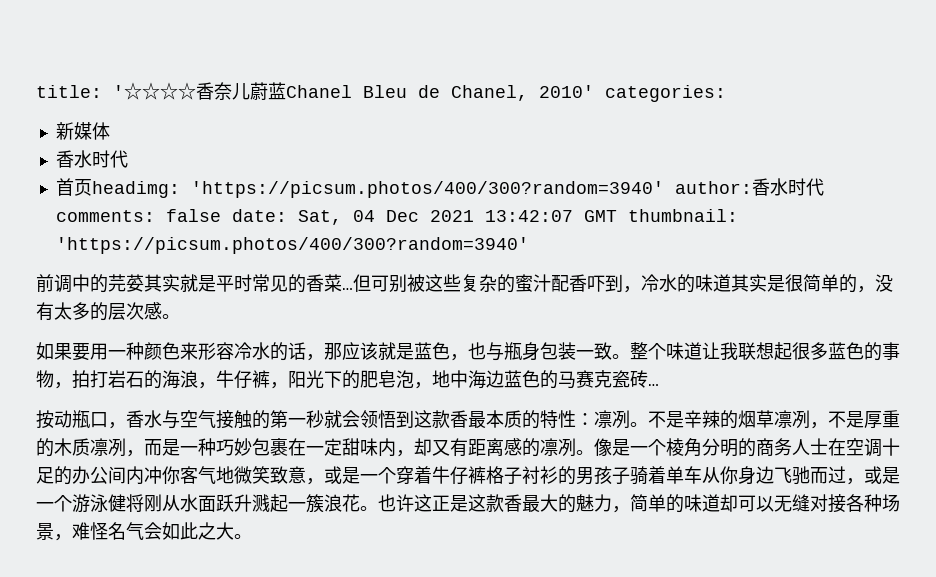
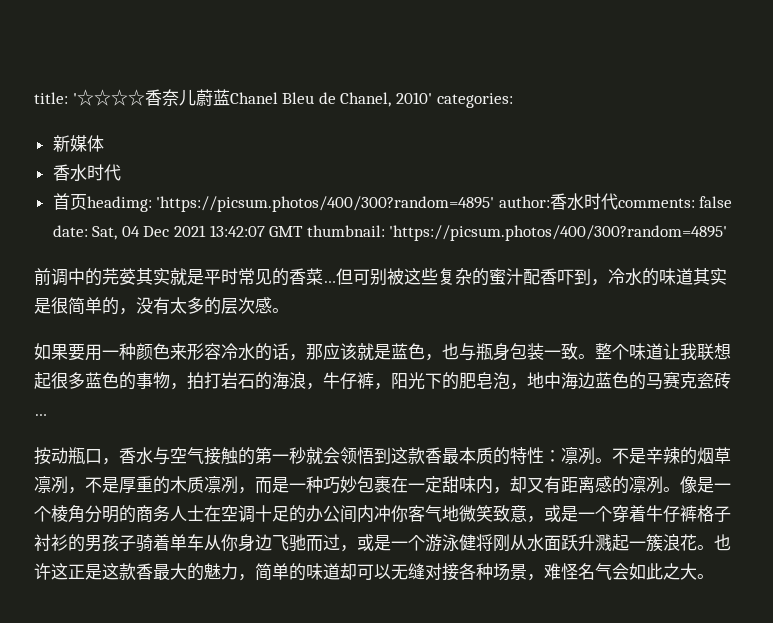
[190,181,664,198] 'https://picsum.photos/400/300?random=3940' -> [156,196,495,212] 'https://picsum.photos/400/300?random=4895'
[55,237,529,254] 'https://picsum.photos/400/300?random=3940' -> [389,225,728,241] 'https://picsum.photos/400/300?random=4895'

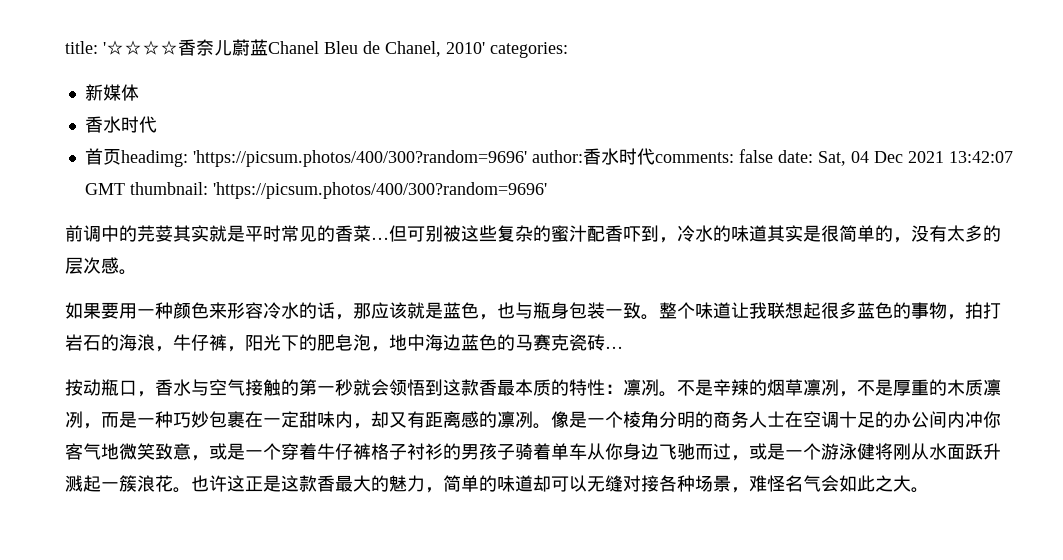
[156,196,495,212] 'https://picsum.photos/400/300?random=4895' -> [192,150,527,167] 'https://picsum.photos/400/300?random=9696'
[389,225,728,241] 'https://picsum.photos/400/300?random=4895' -> [212,182,547,199] 'https://picsum.photos/400/300?random=9696'

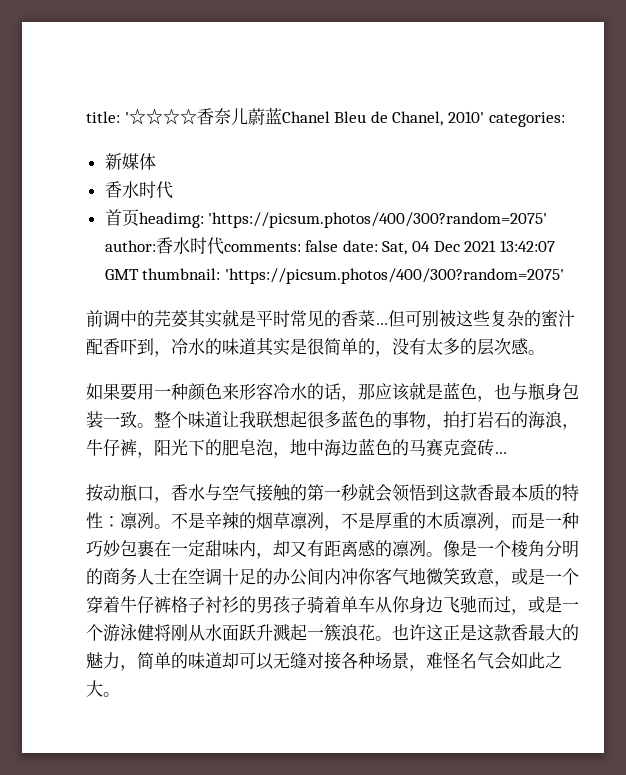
[192,150,527,167] 'https://picsum.photos/400/300?random=9696' -> [208,212,548,228] 'https://picsum.photos/400/300?random=2075'
[212,182,547,199] 'https://picsum.photos/400/300?random=9696' -> [224,268,564,284] 'https://picsum.photos/400/300?random=2075'

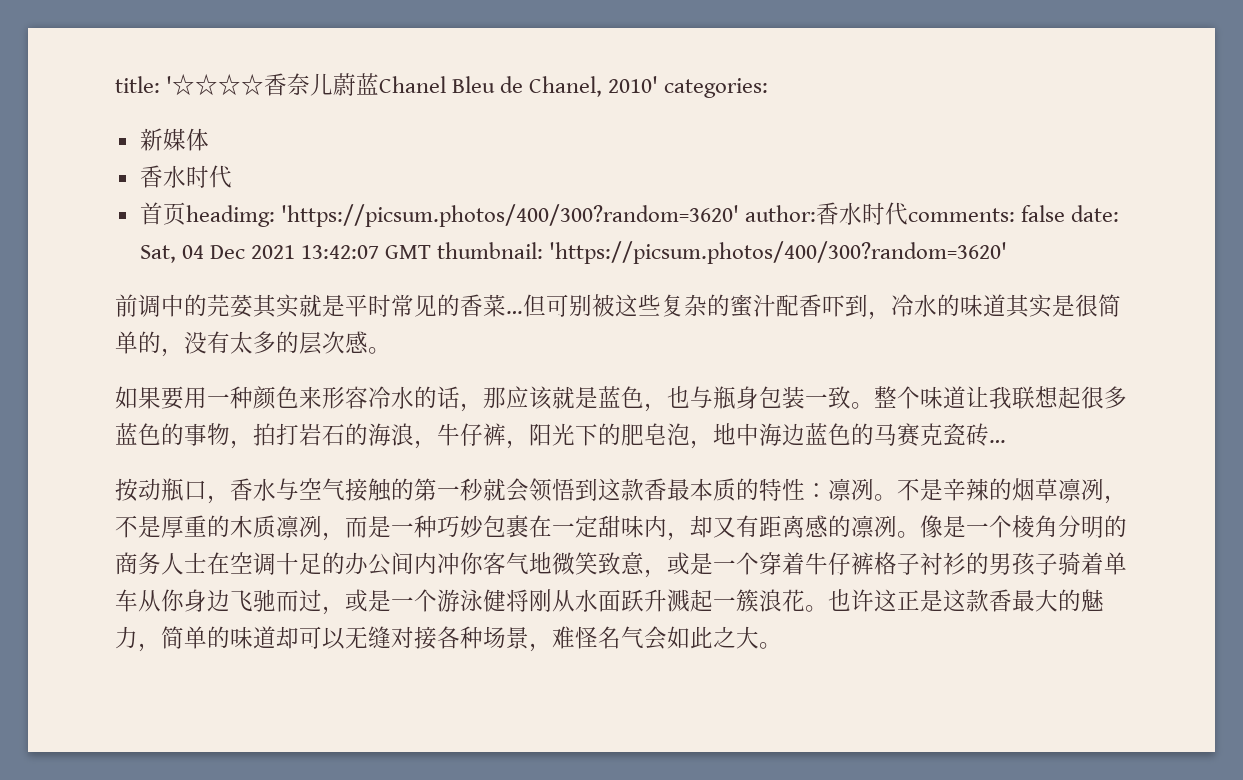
[208,212,548,228] 'https://picsum.photos/400/300?random=2075' -> [280,204,739,227] 'https://picsum.photos/400/300?random=3620'
[224,268,564,284] 'https://picsum.photos/400/300?random=2075' -> [549,241,1008,264] 'https://picsum.photos/400/300?random=3620'

